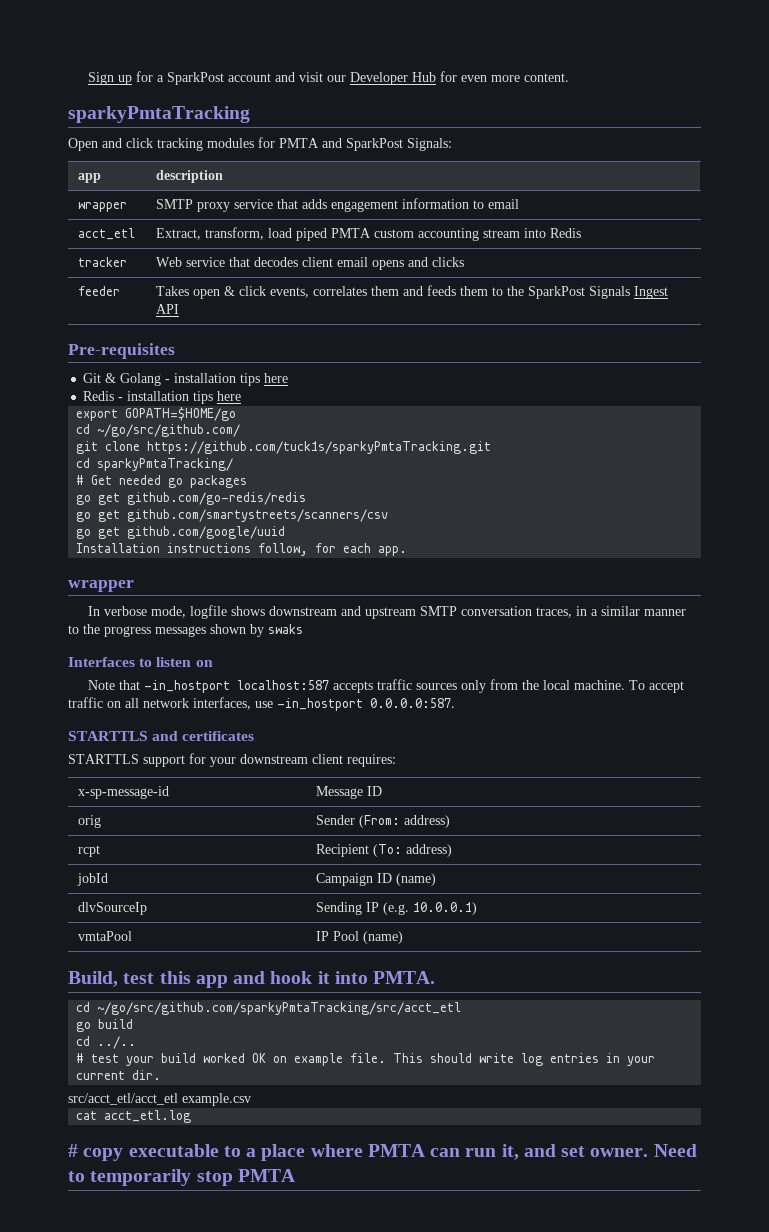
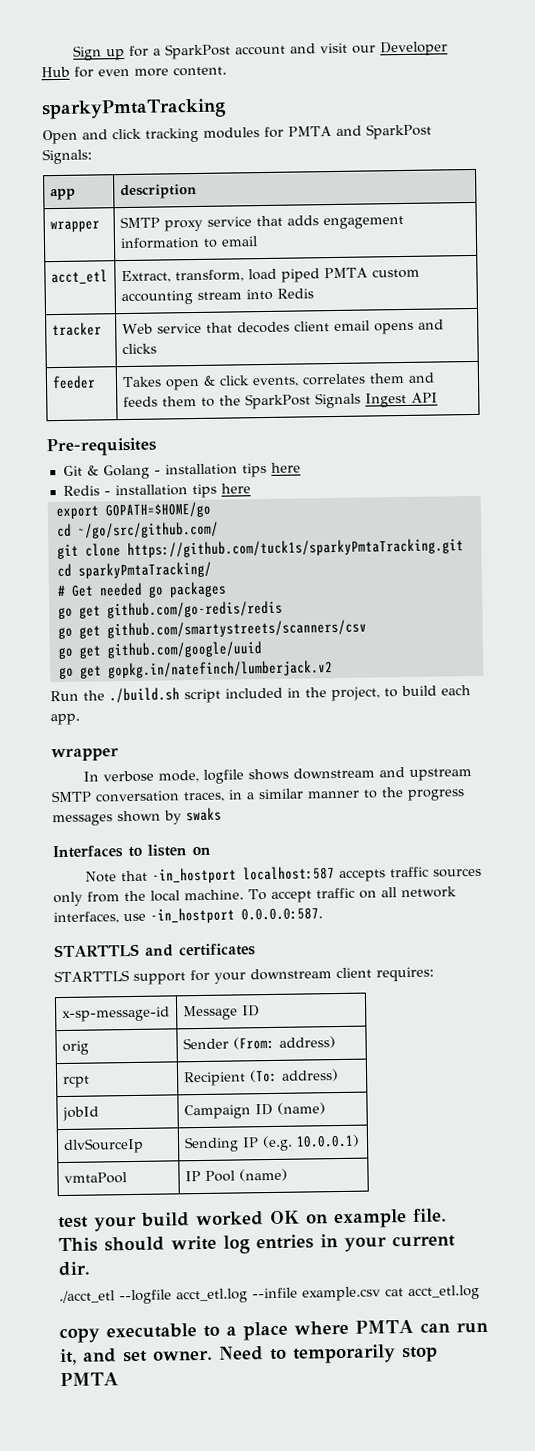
[76,543,337,556] Installation instructions follow, for -> [58,660,333,680] [50,685,437,704] go get gopkg.in/natefinch/lumberjack.v2 // Run the ./build.sh script included in the project, to build
[68,971,436,988] [76,1002,462,1015] [76,1019,134,1032] [76,1036,137,1049] [76,1053,85,1063] Build, test this app and hook it into PMTA. // cd ~/go/src/github.com/sparkyPmtaTracking/src/acct_etl // go build // cd ../.. // # -> (288, 1175) none
[68,1093,178,1105] src/acct_etl/acct_etl -> [59,1287,298,1305] ./acct_etl --logfile acct_etl.log --infile
(251, 1099) // -> (381, 1294) none
[68,1144,78,1157] # -> (480, 1292) none

